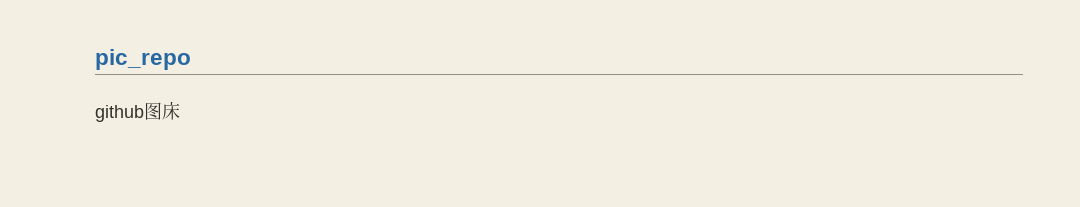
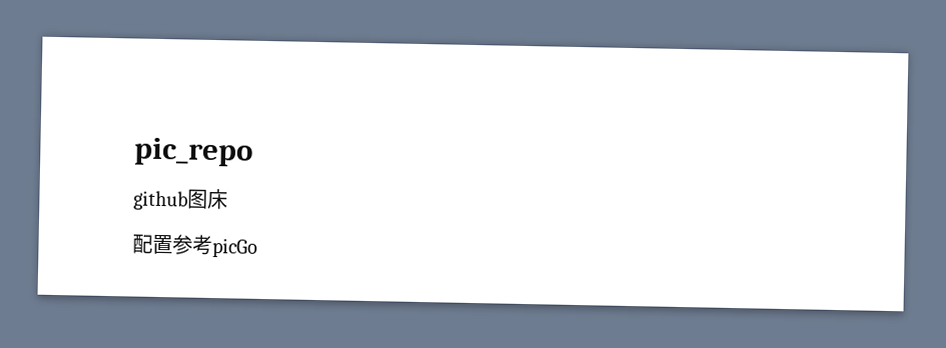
(180, 110) none -> [132,234,258,258] // 配置参考picGo

